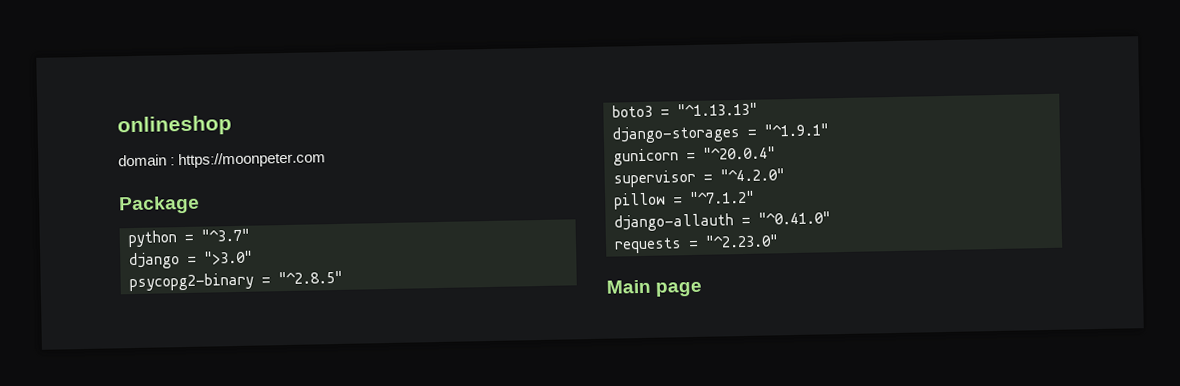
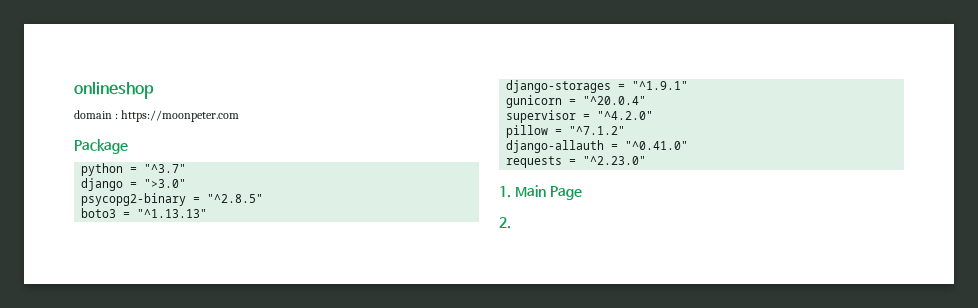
[606,279,704,297] Main page -> [499,185,582,200] [499,217,511,229] 1. Main Page // 2.

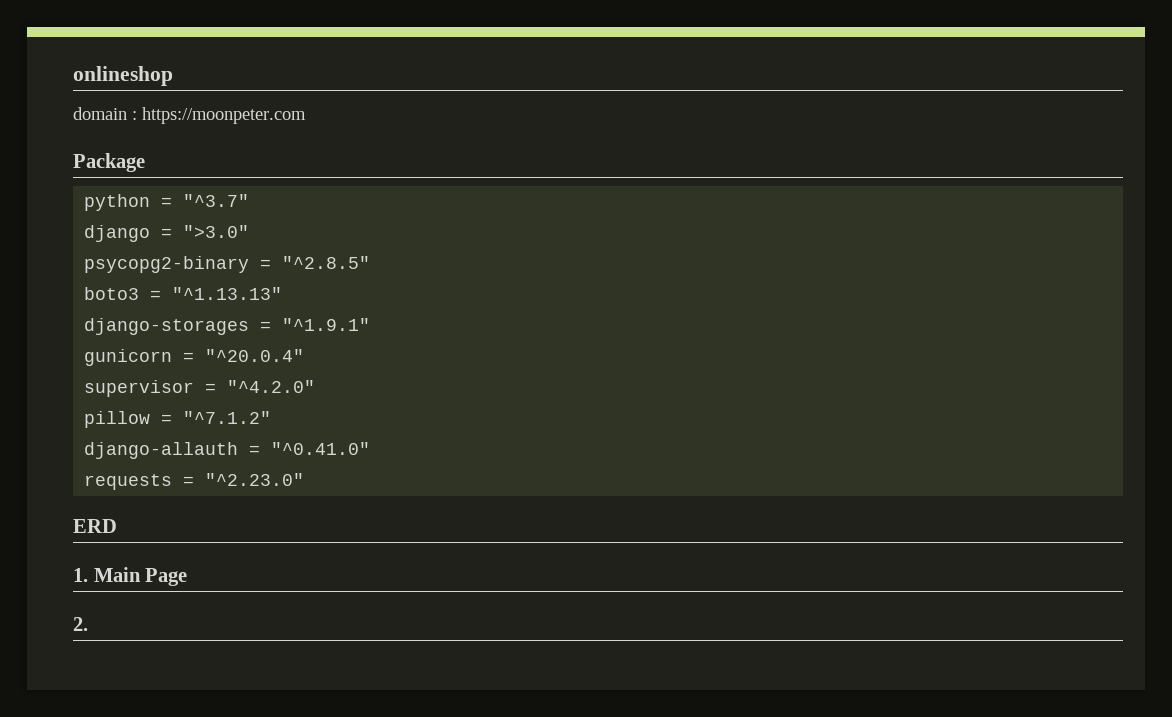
(647, 160) none -> [73,519,117,533] // ERD

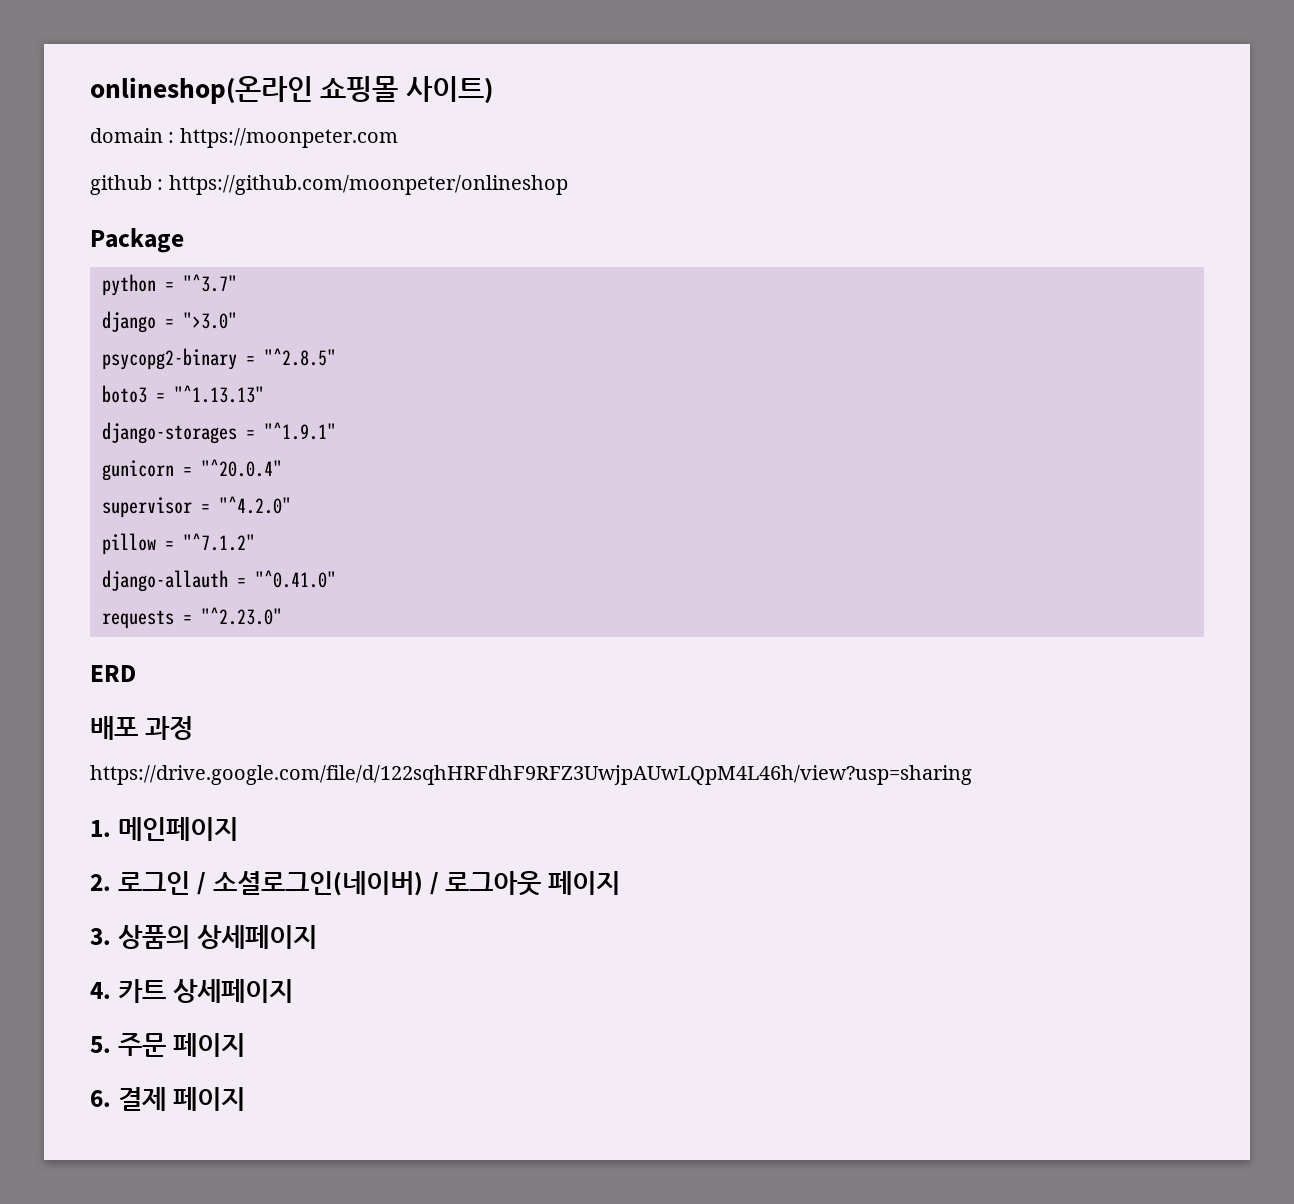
[73,66,173,86] onlineshop -> [90,76,493,104] onlineshop(온라인 쇼핑몰 사이트)
(306, 115) none -> [90,175,568,195] // github : https://github.com/moonpeter/onlineshop
(117, 526) none -> [90,716,193,740] [90,765,972,785] // 배포 과정 // https://drive.google.com/file/d/122sqhHRFdhF9RFZ3UwjpAUwLQpM4L46h/view?usp=sharing
[93,567,188,586] Main Page -> [117,817,238,841] 메인페이지
(88, 624) none -> [117,871,621,896] [90,925,317,949] [90,979,293,1003] [90,1033,245,1057] [90,1087,245,1111] 로그인 / 소셜로그인(네이버) / 로그아웃 페이지 // 3. 상품의 상세페이지 // 4. 카트 상세페이지 // 5. 주문 페이지 // 6. 결제 페이지

